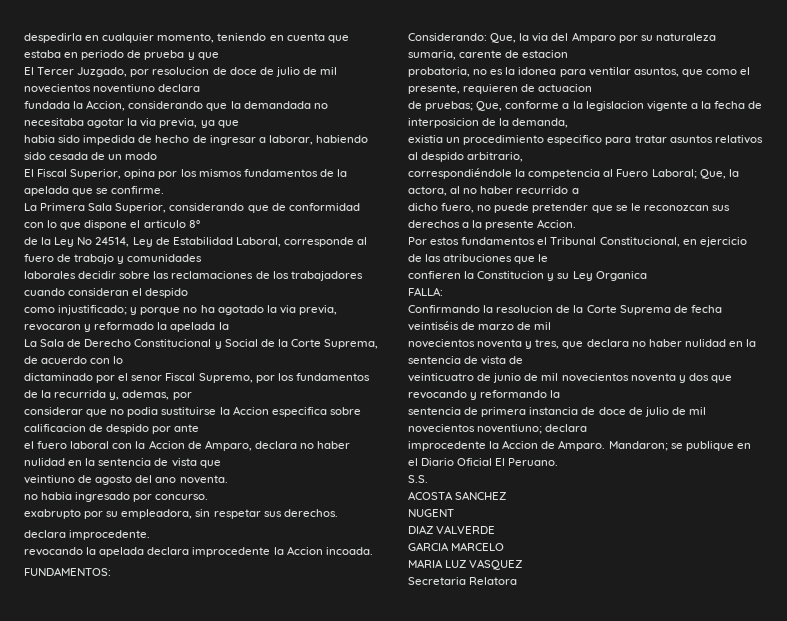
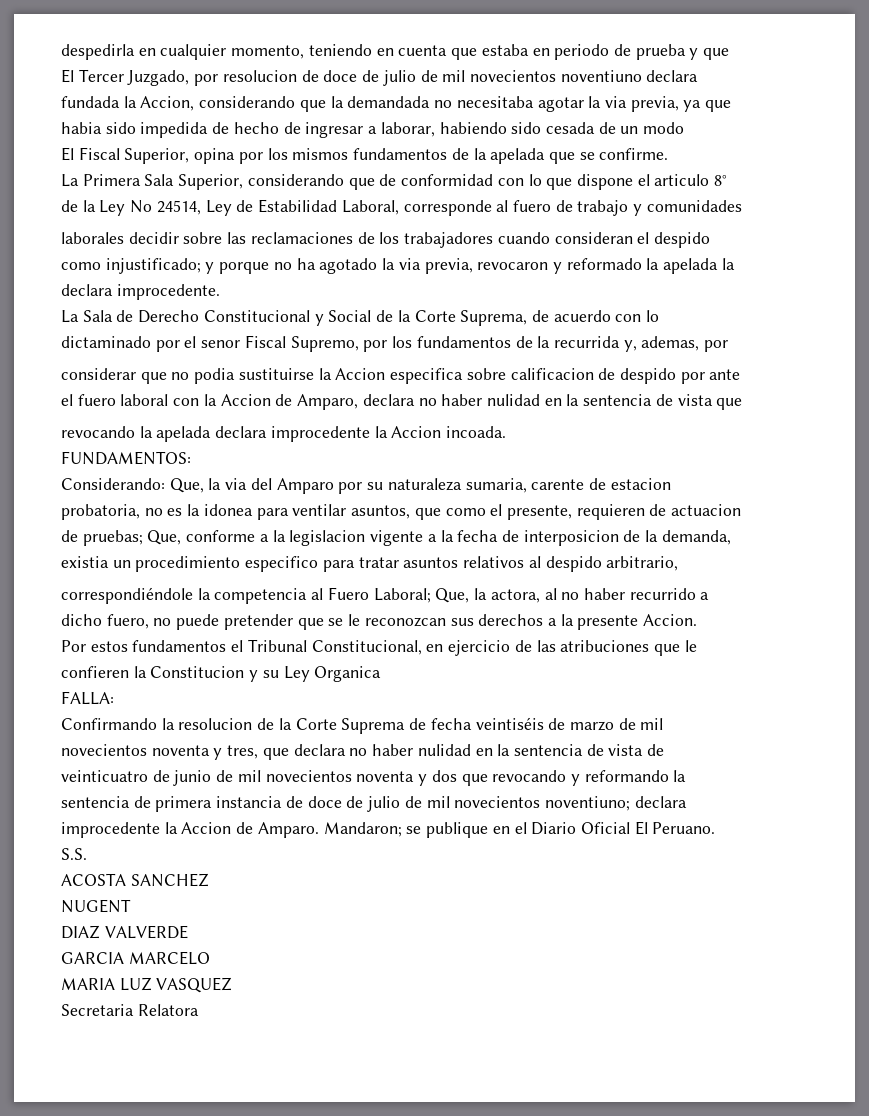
(229, 326) none -> [61,284,220,300] // declara improcedente.
[24,475,228,485] [24,492,209,502] [24,509,338,519] [24,530,151,540] // veintiuno de agosto del ano noventa. // no habia ingresado por concurso. // exabrupto por su empleadora, sin respetar sus derechos. // declara improcedente. -> (743, 404) none

